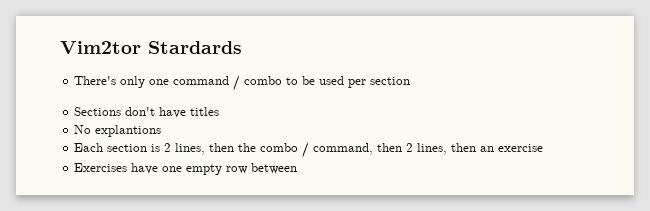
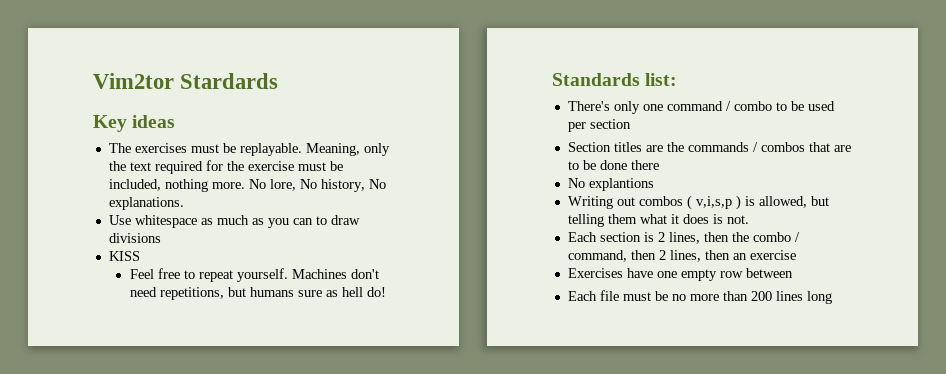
(242, 47) none -> [93,115,176,132] [108,143,390,156] [108,160,343,174] [108,179,386,192] [108,197,184,210] [108,215,360,228] [108,233,161,243] [108,251,140,261] [129,268,379,282] [129,287,386,300] [552,73,678,86] // Key ideas // The exercises must be replayable. Meaning, only the text required for the exercise must be included, nothing more. No lore, No history, No explanations. // Use whitespace as much as you can to draw divisions // KISS // Feel free to repeat yourself. Machines don't need repetitions, but humans sure as hell do! // Standards list:
[74,107,220,118] [74,125,162,137] Sections don't have titles // No explantions -> [567,142,851,152] [567,160,659,170] [567,178,654,191] [567,195,829,210] [567,214,749,227] Section titles are the commands / combos that are to be done there // No explantions // Writing out combos ( v,i,s,p ) is allowed, but telling them what it does is not.
(298, 168) none -> [567,290,832,304] // Each file must be no more than 200 lines long

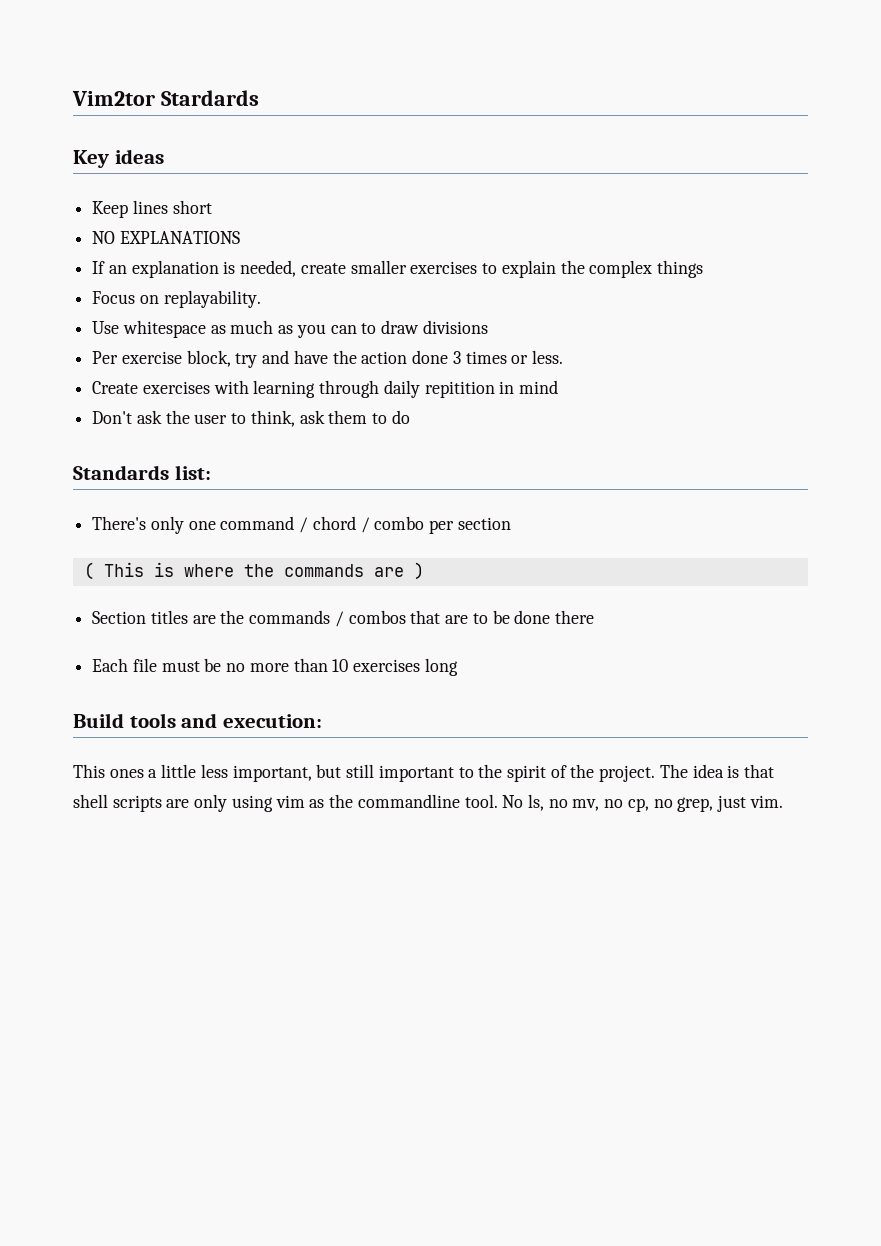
[108,143,390,156] [108,160,343,174] [108,179,386,192] [108,197,184,210] The exercises must be replayable. Meaning, only the text required for the exercise must be included, nothing more. No lore, No history, No explanations. -> [92,200,212,218] [92,231,240,244] [92,260,703,278] [92,290,261,308] Keep lines short // NO EXPLANATIONS // If an explanation is needed, create smaller exercises to explain the complex things // Focus on replayability.
[108,251,140,261] [129,268,379,282] [129,287,386,300] KISS // Feel free to repeat yourself. Machines don't need repetitions, but humans sure as hell do! -> [92,350,563,368] [92,380,559,398] [92,410,410,427] Per exercise block, try and have the action done 3 times or less. // Create exercises with learning through daily repitition in mind // Don't ask the user to think, ask them to do
[733,101,835,111] [567,119,631,132] combo to be used per section -> [312,516,511,534] [83,562,424,580] chord / combo per section // ( This is where the commands are )
[567,178,654,191] [567,195,829,210] [567,214,749,227] [567,232,800,244] [567,250,796,262] [567,268,793,281] // No explantions // Writing out combos ( v,i,s,p ) is allowed, but telling them what it does is not. // Each section is 2 lines, then the combo / command, then 2 lines, then an exercise // Exercises have one empty row between -> (594, 617) none
[750,291,803,301] 200 lines -> [332,659,421,672] 10 exercises
(832, 297) none -> [73,713,322,728] [73,764,775,782] [73,794,783,812] // Build tools and execution: // This ones a little less important, but still important to the spirit of the project. The idea is that shell scripts are only using vim as the commandline tool. No ls, no mv, no cp, no grep, just vim.

